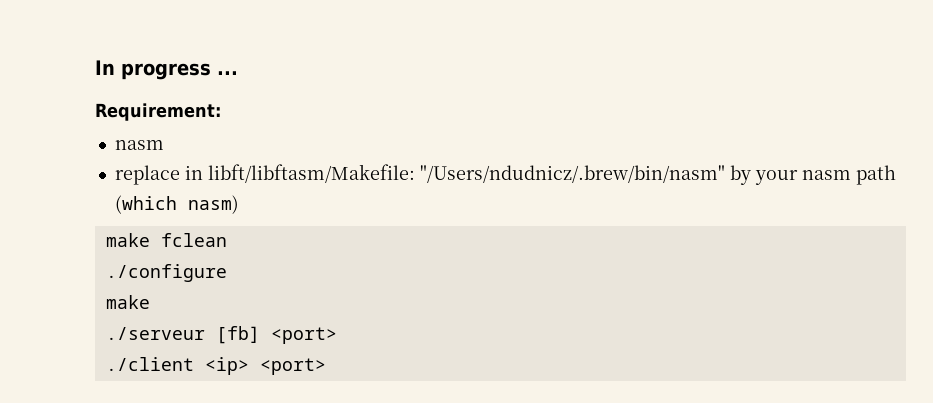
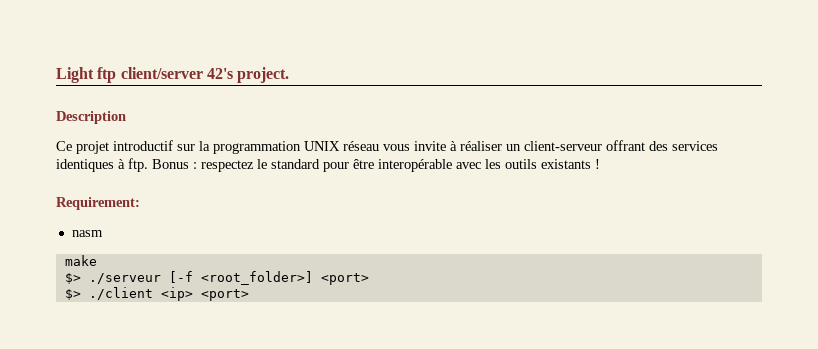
[95,60,238,80] [95,103,221,121] [114,140,164,150] [114,164,896,185] [114,195,239,214] [105,233,227,247] [105,264,227,282] [105,295,150,309] [105,326,260,344] In progress ... // Requirement: // nasm // replace in libft/libftasm/Makefile: "/Users/ndudnicz/.brew/bin/nasm" by your nasm path (which nasm) // make fclean // ./configure // make // ./serveur [fb] -> [56,67,290,83] [56,111,126,124] [56,140,718,154] [56,158,600,172] [56,197,140,210] [71,230,103,237] [64,255,97,266] [64,271,313,285] Light ftp client/server 42's project. // Description // Ce projet introductif sur la programmation UNIX réseau vous invite à réaliser un client-serveur offrant des services identiques à ftp. Bonus : respectez le standard pour être interopérable avec les outils existants ! // Requirement: // nasm // make // $> ./serveur [-f <root_folder>]
(337, 335) none -> [64,289,81,300] $>

